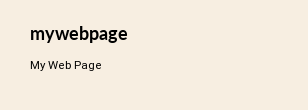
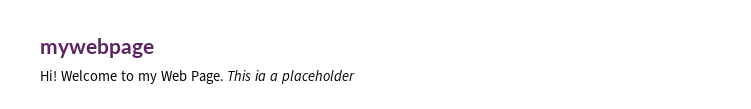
[30,61,103,71] My Web Page -> [40,70,356,84] Hi! Welcome to my Web Page. This ia a placeholder

